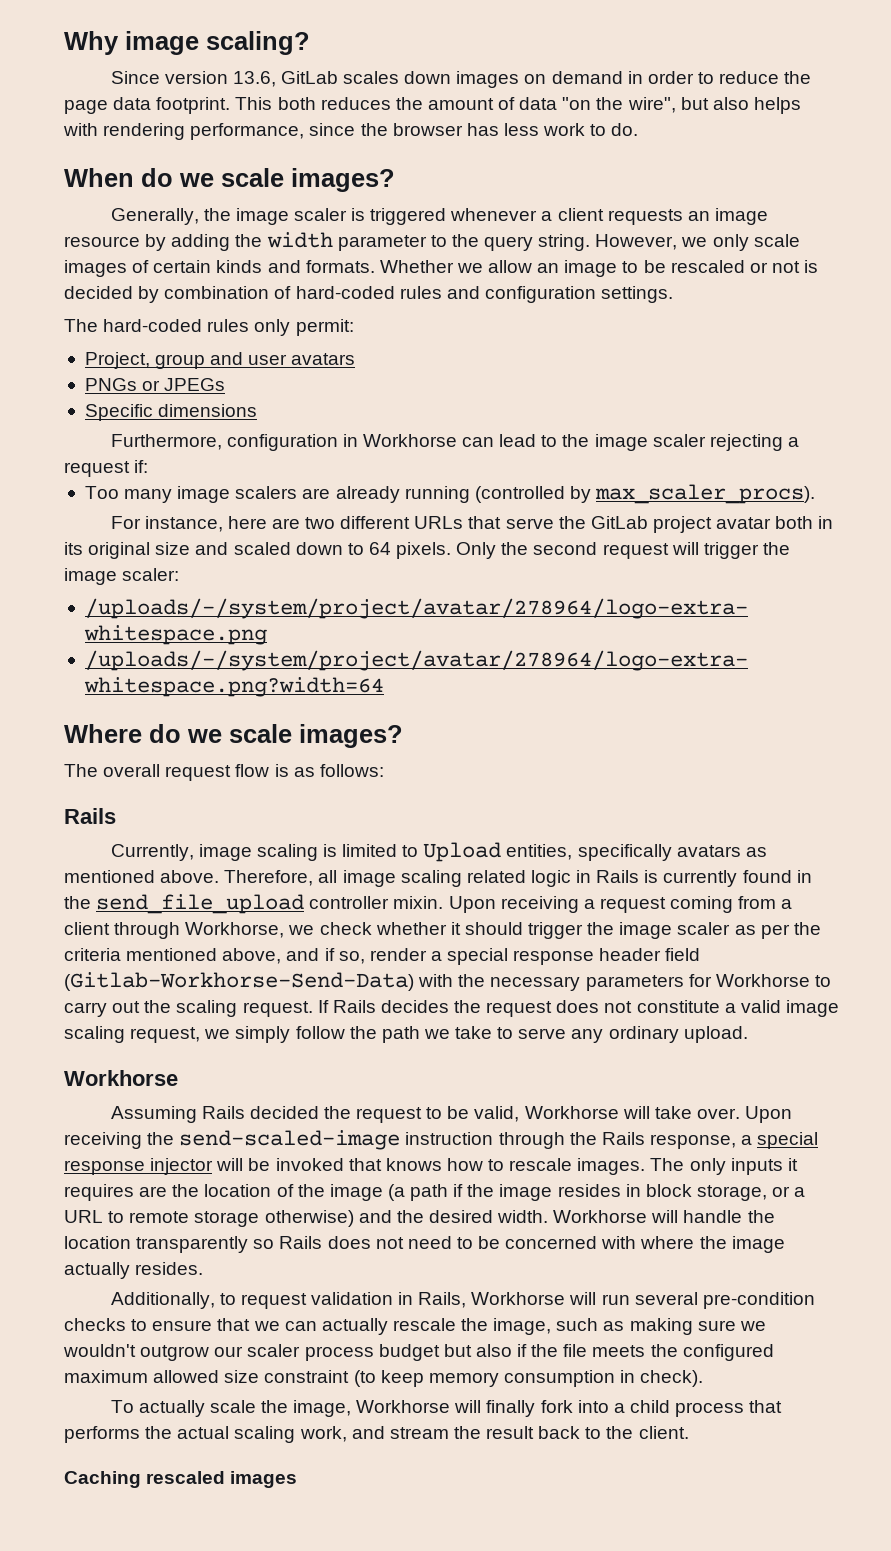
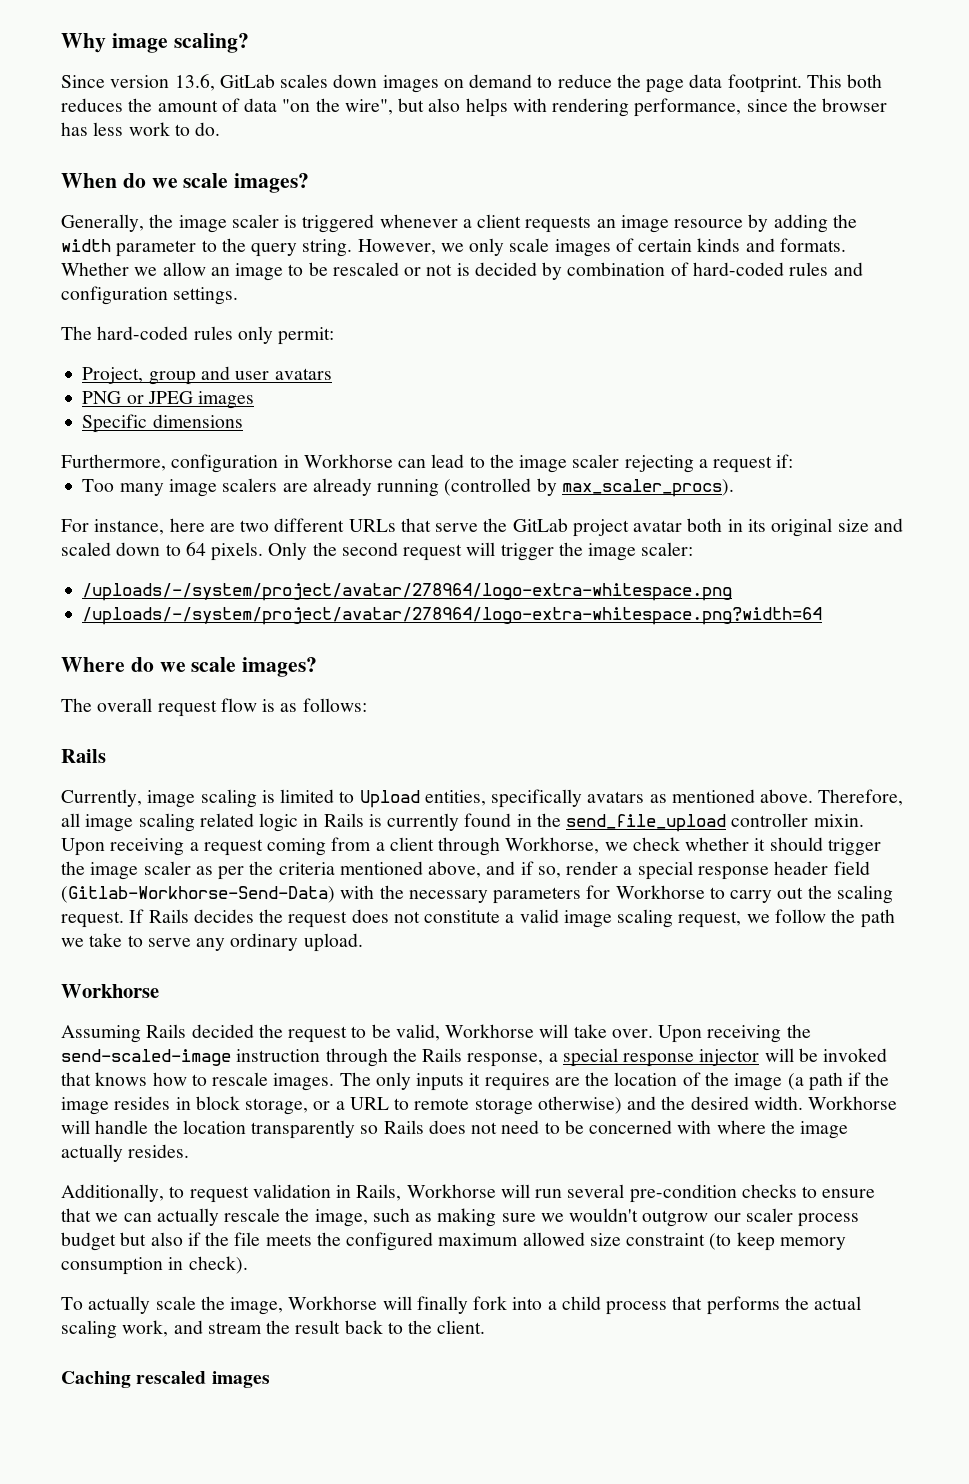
[627,71,694,84] in order -> (533, 81) none
[84,378,226,391] PNGs or JPEGs -> [82,391,255,409] PNG or JPEG images
[235,1026,291,1043] simply -> (770, 918) none

